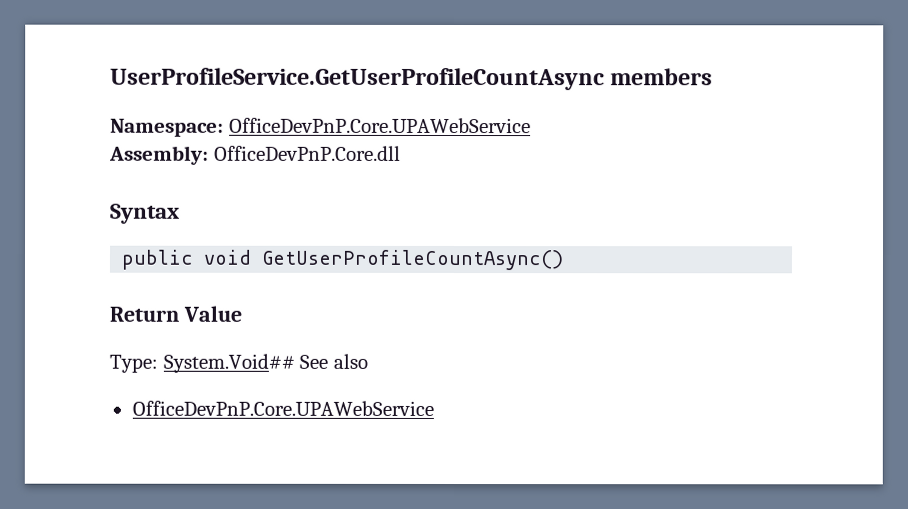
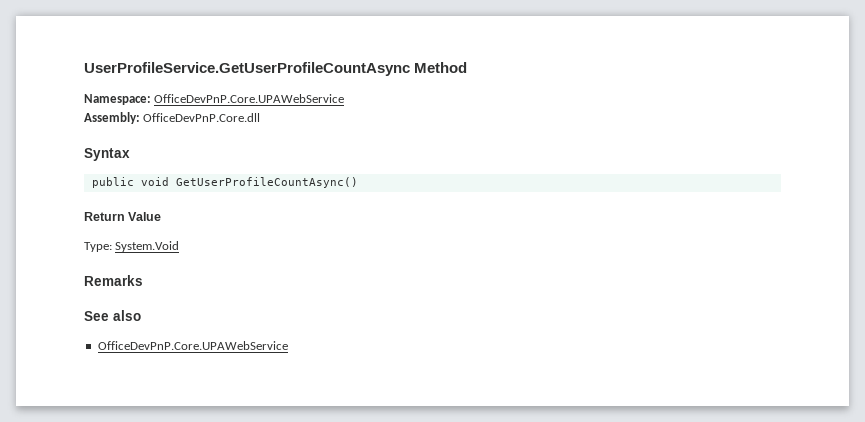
[610,68,714,86] members -> [414,62,468,73] Method
[162,353,295,373] System.Void## -> [115,241,180,252] [84,275,143,286] System.Void // Remarks //

